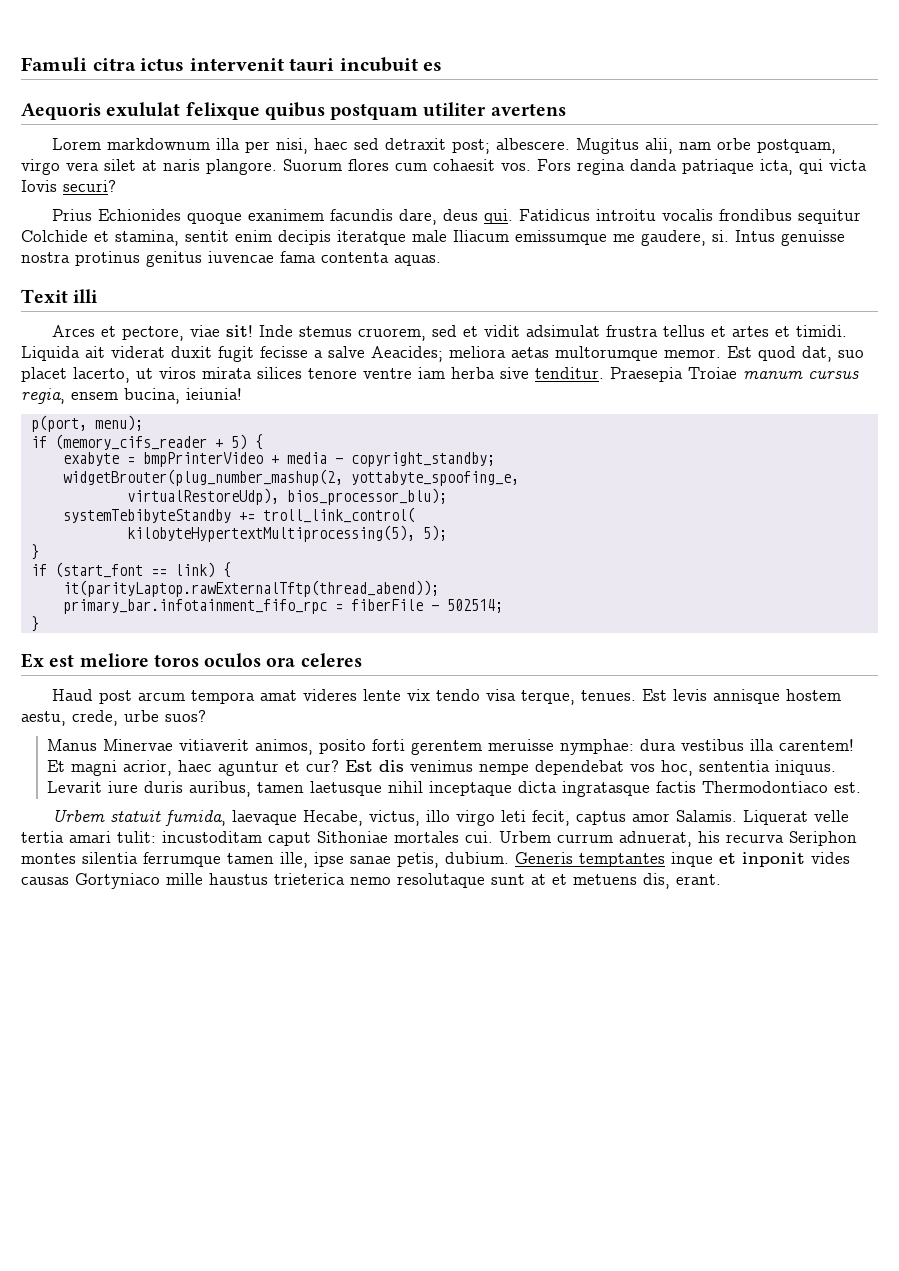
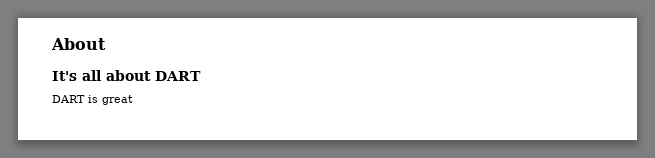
[21,57,443,72] [21,102,566,120] [51,138,836,154] [21,159,867,175] [21,180,116,192] [51,209,861,225] [21,230,845,246] [21,251,441,267] [21,289,99,303] [51,325,847,341] [21,346,864,362] [21,367,859,383] [21,388,242,404] [30,415,143,432] [30,434,263,450] [62,452,495,467] [62,469,519,486] [126,488,447,505] [62,507,415,523] [126,525,447,542] [30,544,39,560] [30,562,231,578] [62,580,439,597] [62,599,503,614] [30,616,39,632] [21,653,362,668] [51,689,841,705] [21,710,206,726] [47,739,855,755] [47,760,837,776] [47,781,862,797] [51,809,849,826] [21,831,857,847] [21,852,850,868] [21,873,721,889] Famuli citra ictus intervenit tauri incubuit es // Aequoris exululat felixque quibus postquam utiliter avertens // Lorem markdownum illa per nisi, haec sed detraxit post; albescere. Mugitus alii, nam orbe postquam, virgo vera silet at naris plangore. Suorum flores cum cohaesit vos. Fors regina danda patriaque icta, qui victa Iovis securi? // Prius Echionides quoque exanimem facundis dare, deus qui. Fatidicus introitu vocalis frondibus sequitur Colchide et stamina, sentit enim decipis iteratque male Iliacum emissumque me gaudere, si. Intus genuisse nostra protinus genitus iuvencae fama contenta aquas. // Texit illi // Arces et pectore, viae sit! Inde stemus cruorem, sed et vidit adsimulat frustra tellus et artes et timidi. Liquida ait viderat duxit fugit fecisse a salve Aeacides; meliora aetas multorumque memor. Est quod dat, suo placet lacerto, ut viros mirata silices tenore ventre iam herba sive tenditur. Praesepia Troiae manum cursus regia, ensem bucina, ieiunia! // p(port, menu); // if (memory_cifs_reader + 5) { // exabyte = bmpPrinterVideo + media - copyright_standby; // widgetBrouter(plug_number_mashup(2, yottabyte_spoofing_e, // virtualRestoreUdp), bios_processor_blu); // systemTebibyteStandby += troll_link_control( // kilobyteHypertextMultiprocessing(5), 5); // } // if (start_font == link) { // it(parityLaptop.rawExternalTftp(thread_abend)); // primary_bar.infotainment_fifo_rpc = fiberFile - 502514; // } // Ex est meliore toros oculos ora celeres // Haud post arcum tempora amat videres lente vix tendo visa terque, tenues. Est levis annisque hostem aestu, crede, urbe suos? // Manus Minervae vitiaverit animos, posito forti gerentem meruisse nymphae: dura vestibus illa carentem! Et magni acrior, haec aguntur et cur? Est dis venimus nempe dependebat vos hoc, sententia iniquus. Levarit iure duris auribus, tamen laetusque nihil inceptaque dicta ingratasque factis Thermodontiaco est. // Urbem statuit fumida, laevaque Hecabe, victus, illo virgo leti fecit, captus amor Salamis. Liquerat velle tertia amari tulit: incustoditam caput Sithoniae mortales cui. Urbem currum adnuerat, his recurva Seriphon montes silentia ferrumque tamen ille, ipse sanae petis, dubium. Generis temptantes inque et inponit vides causas Gortyniaco mille haustus trieterica nemo resolutaque sunt at et metuens dis, erant. -> [51,38,106,50] [52,70,201,81] [52,95,133,105] About // It's all about DART // DART is great

